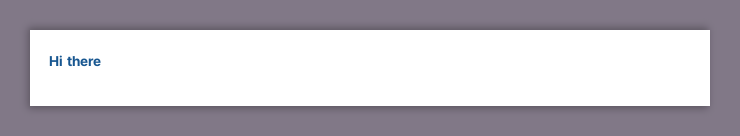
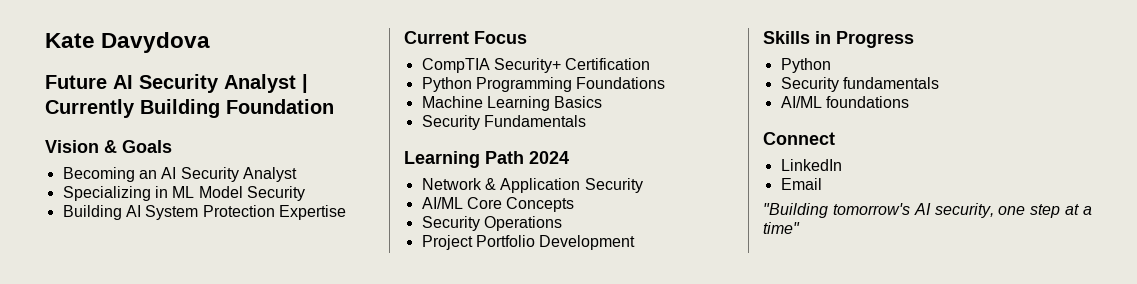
[49,55,101,67] Hi there -> [45,32,211,53] [45,74,308,93] [45,99,334,118] [45,140,172,153] [62,167,297,182] [62,186,305,201] [62,205,346,220] [404,31,527,44] [421,58,651,73] [421,77,666,92] [421,96,603,111] [421,115,586,130] [404,151,569,168] [421,178,643,193] [421,197,575,212] [421,216,562,231] [421,235,636,250] [763,31,914,48] [780,58,831,73] [780,77,939,92] [780,96,909,108] [763,132,835,145] [780,159,842,171] [780,178,822,190] [763,203,1092,218] [763,222,800,234] Kate Davydova // Future AI Security Analyst | Currently Building Foundation // Vision & Goals // Becoming an AI Security Analyst // Specializing in ML Model Security // Building AI System Protection Expertise // Current Focus // CompTIA Security+ Certification // Python Programming Foundations // Machine Learning Basics // Security Fundamentals // Learning Path 2024 // Network & Application Security // AI/ML Core Concepts // Security Operations // Project Portfolio Development // Skills in Progress // Python // Security fundamentals // AI/ML foundations // Connect // LinkedIn // Email // "Building tomorrow's AI security, one step at a time"

